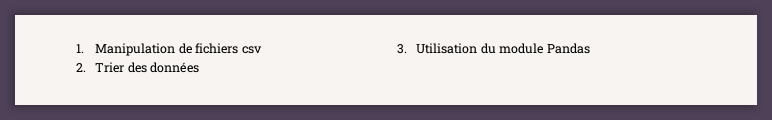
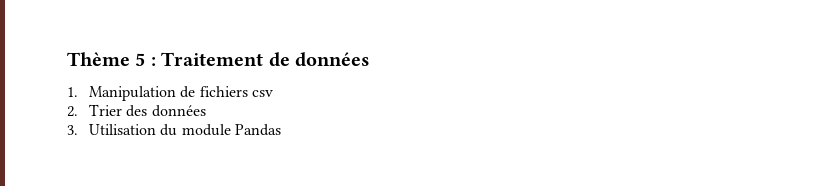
(76, 48) none -> [67,52,370,67] Thème 5 : Traitement de données //

